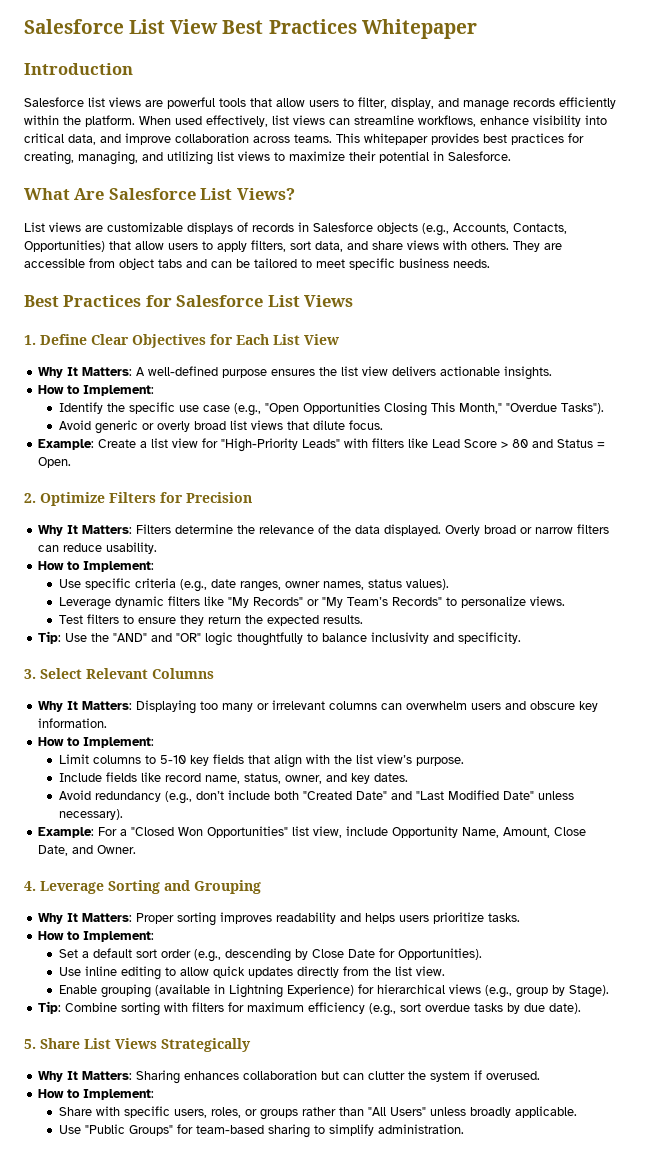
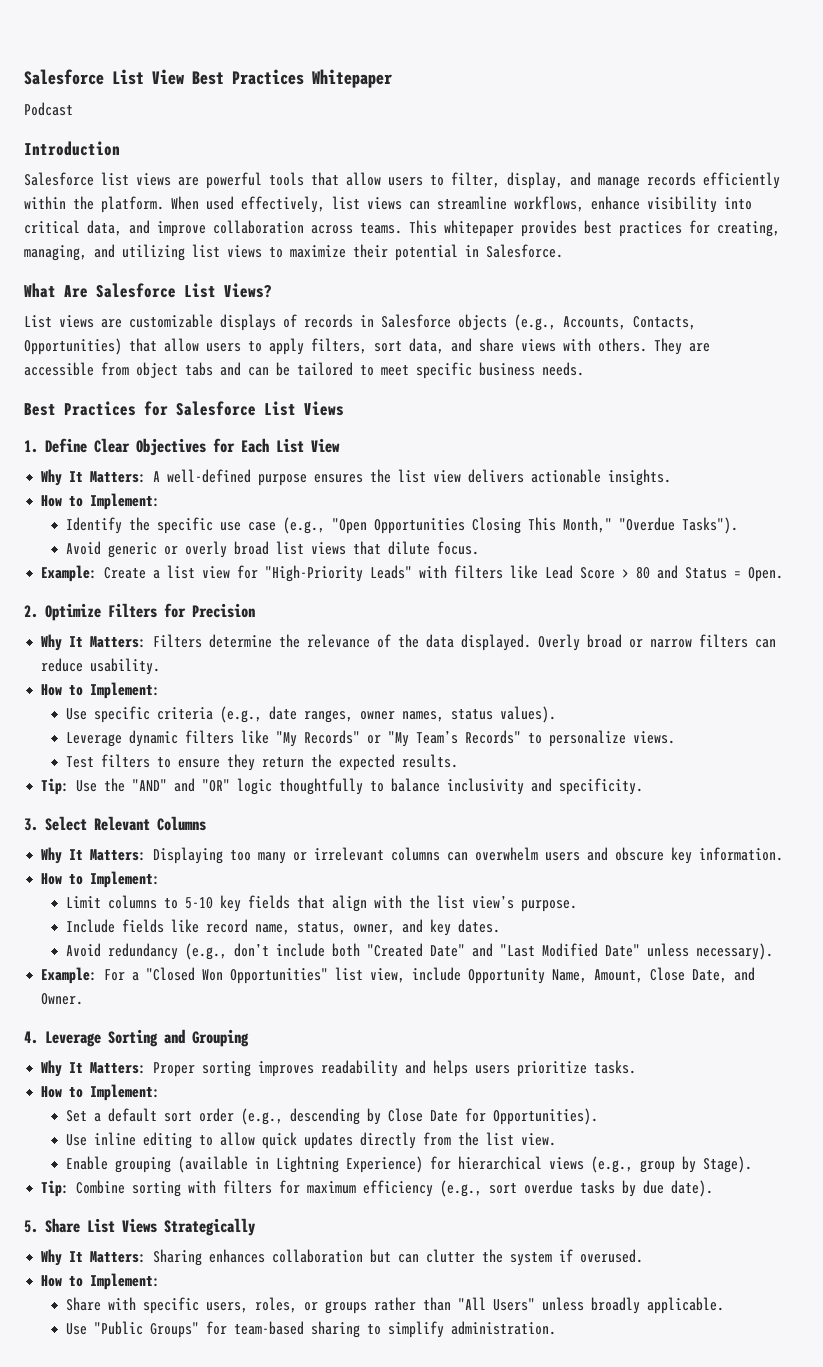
(477, 29) none -> [24,102,73,116] // Podcast

